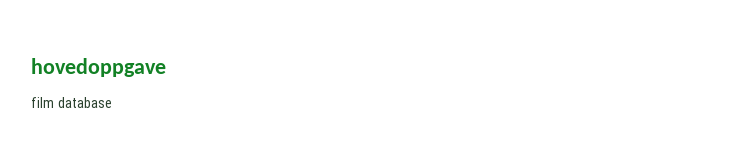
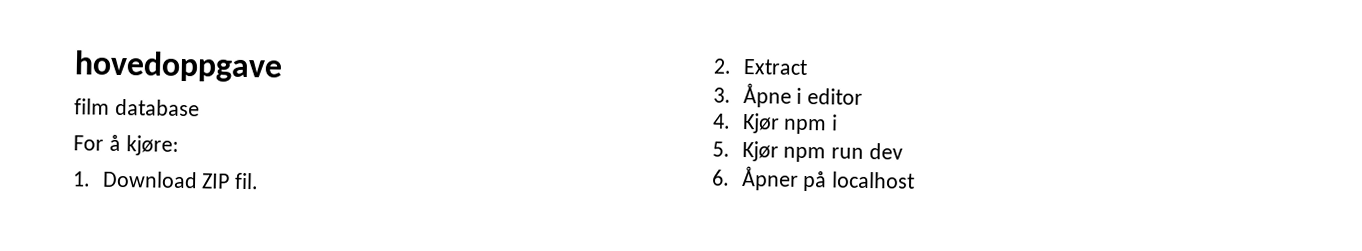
(112, 102) none -> [73,134,179,156] [72,170,260,190] [713,58,808,76] [713,82,864,108] [712,112,839,135] [712,140,904,163] [712,165,916,192] // For å kjøre: // 1. Download ZIP fil. // 2. Extract // 3. Åpne i editor // 4. Kjør npm i // 5. Kjør npm run dev // 6. Åpner på localhost

